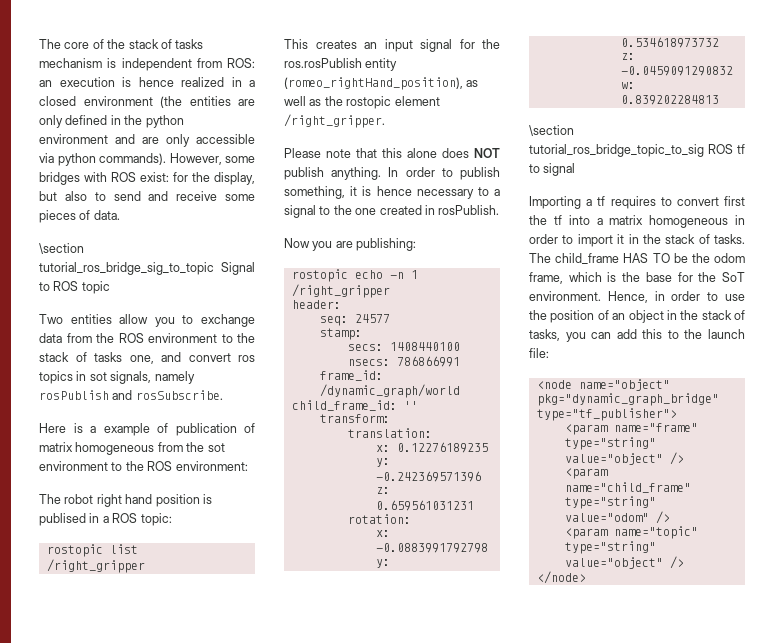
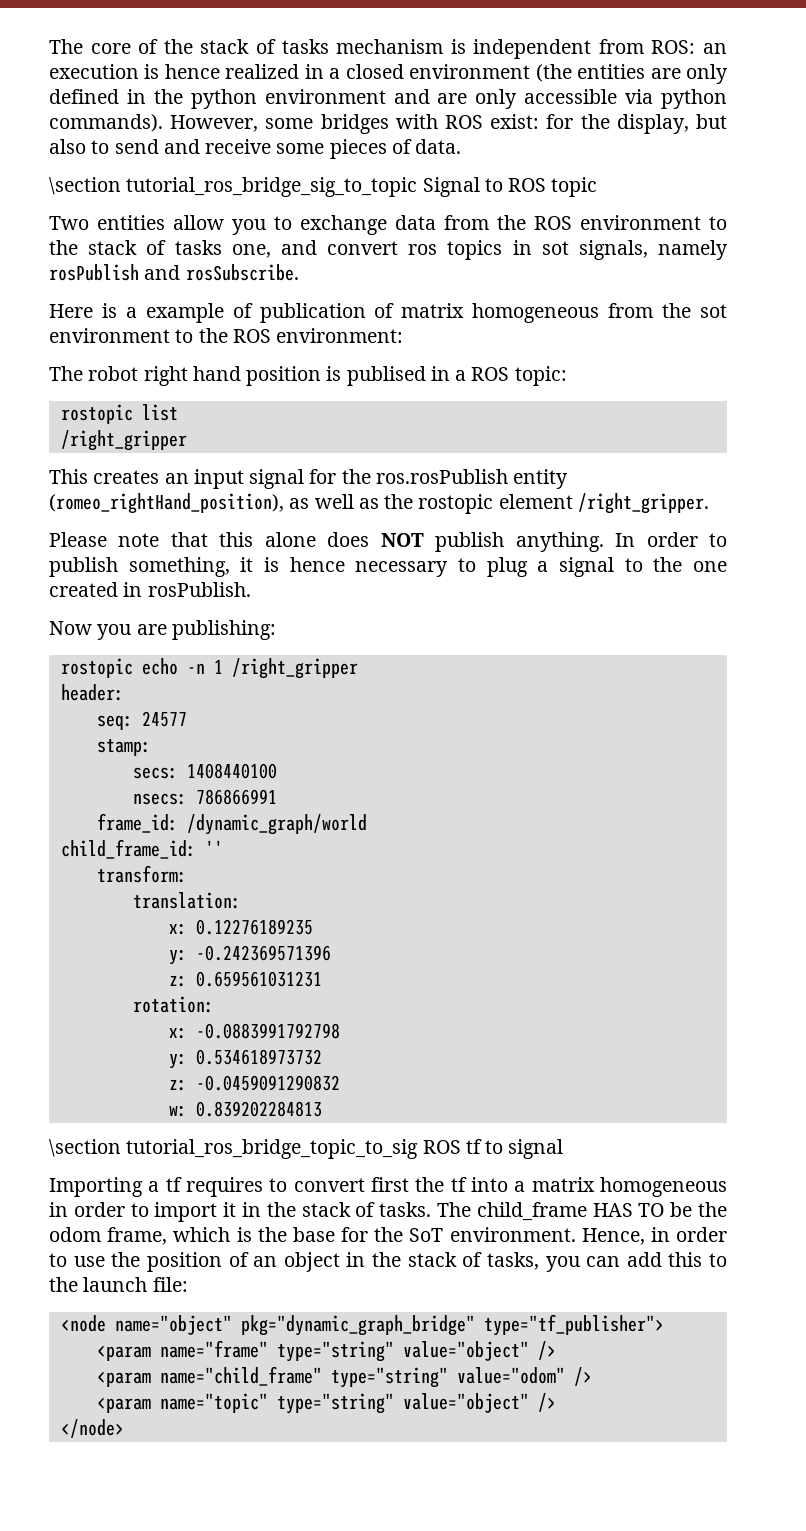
(489, 191) none -> [486,557,528,577] plug

